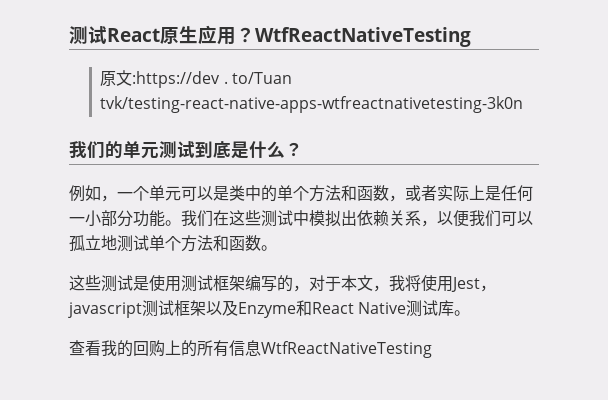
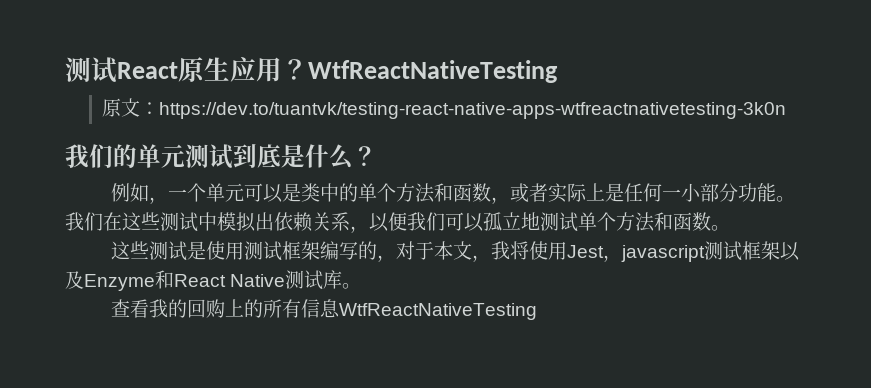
[132,71,292,88] [100,96,524,113] :https://dev . to/Tuan tvk/testing-react-native-apps-wtfreactnativetesting-3k0n -> [140,102,787,119] ：https://dev.to/tuantvk/testing-react-native-apps-wtfreactnativetesting-3k0n

